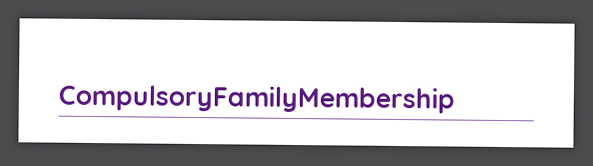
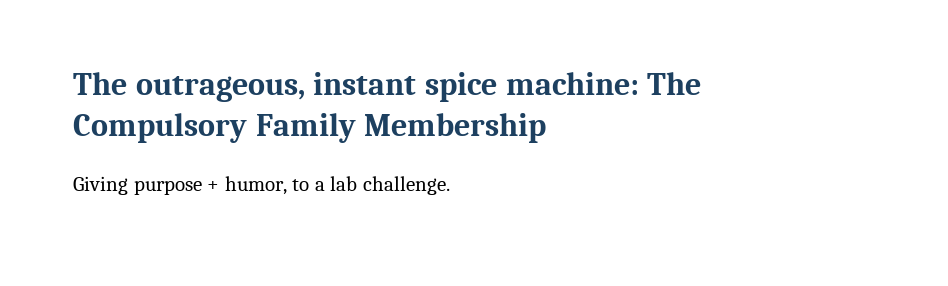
[58,83,455,114] CompulsoryFamilyMembership -> [73,72,702,102] [73,113,547,143] [73,176,450,195] The outrageous, instant spice machine: The Compulsory Family Membership // Giving purpose + humor, to a lab challenge.

